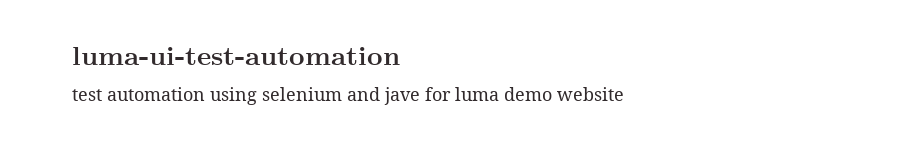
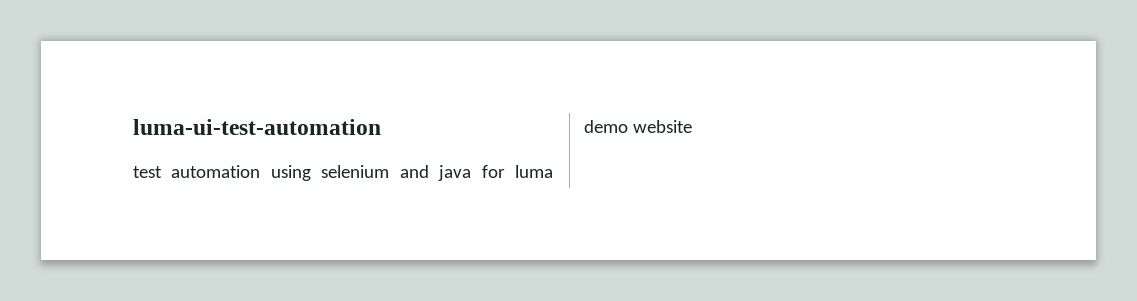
[384,87,420,105] jave -> [438,165,472,181] java

